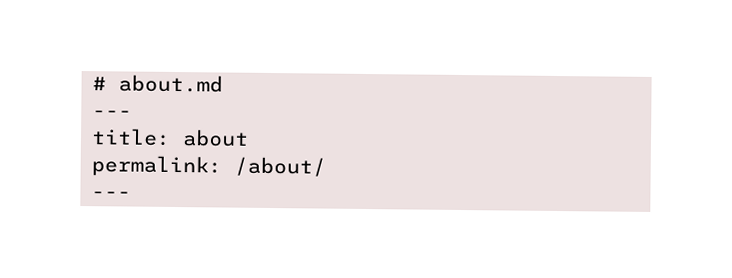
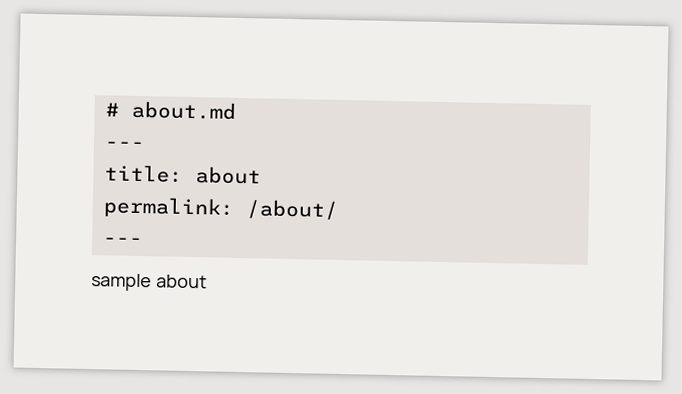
(131, 195) none -> [91,273,207,292] // sample about

